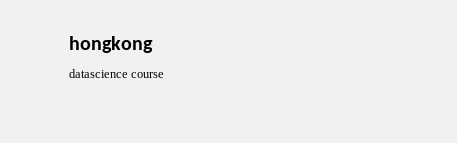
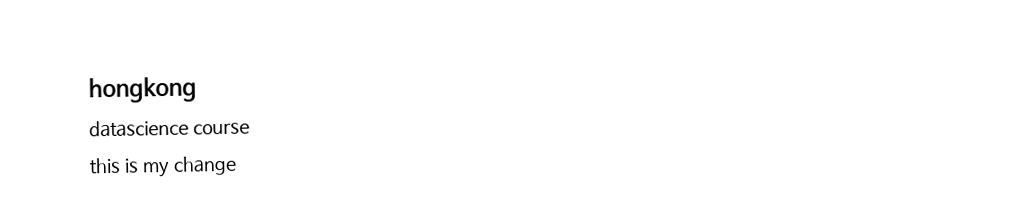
(165, 75) none -> [89,155,237,178] // this is my change

